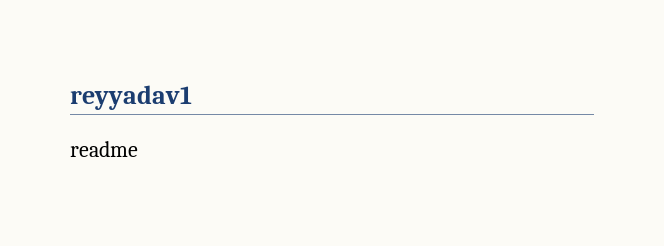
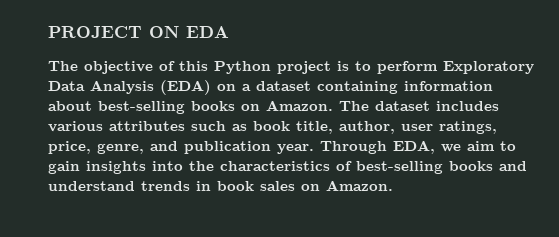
[70,85,192,110] [70,141,138,157] reyyadav1 // readme -> [48,26,229,38] [48,61,534,74] [48,80,493,95] [48,100,499,114] [48,121,497,134] [48,140,516,154] [48,161,527,174] [48,180,393,191] PROJECT ON EDA // The objective of this Python project is to perform Exploratory Data Analysis (EDA) on a dataset containing information about best-selling books on Amazon. The dataset includes various attributes such as book title, author, user ratings, price, genre, and publication year. Through EDA, we aim to gain insights into the characteristics of best-selling books and understand trends in book sales on Amazon.

